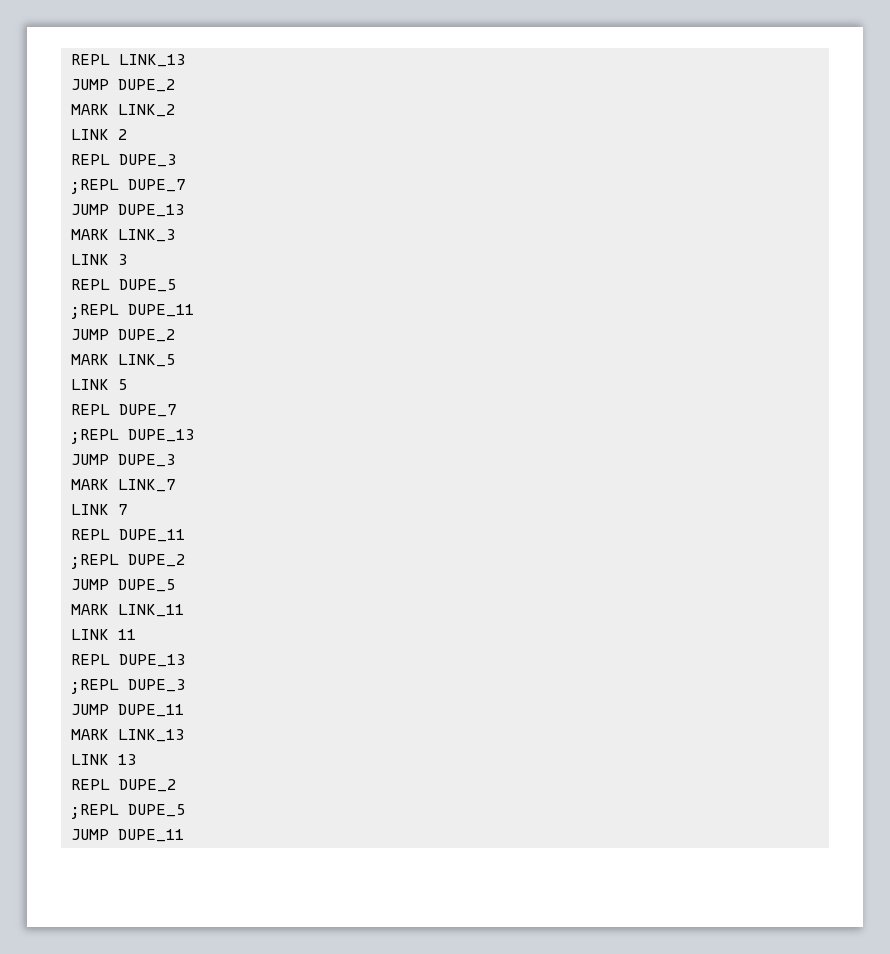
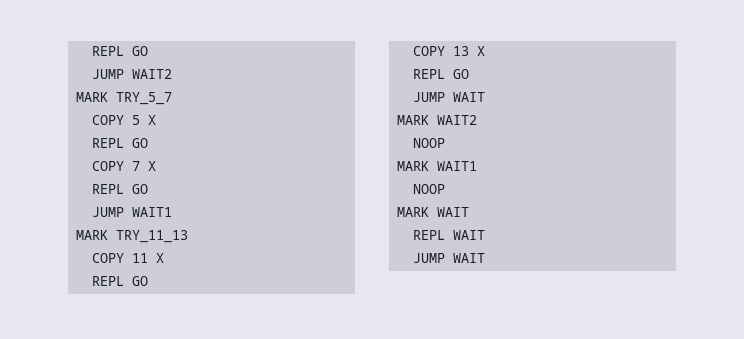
[70,54,185,67] [70,79,175,92] [70,104,175,117] [70,129,127,140] [70,154,176,167] [70,179,185,194] [70,204,184,217] [70,229,175,242] [70,254,127,265] [70,279,176,292] [70,304,194,319] [70,329,175,342] [70,354,175,367] [70,379,127,390] [70,404,176,417] [70,429,194,444] [70,454,175,467] [70,479,175,492] [70,504,127,515] [70,529,185,542] [70,554,185,569] [70,579,175,592] [70,604,184,617] [70,629,136,640] [70,654,185,667] [70,679,185,694] [70,704,184,717] [70,729,184,742] [70,754,136,765] [70,779,176,792] [70,804,185,819] [70,829,184,842] REPL LINK_13 // JUMP DUPE_2 // MARK LINK_2 // LINK 2 // REPL DUPE_3 // ;REPL DUPE_7 // JUMP DUPE_13 // MARK LINK_3 // LINK 3 // REPL DUPE_5 // ;REPL DUPE_11 // JUMP DUPE_2 // MARK LINK_5 // LINK 5 // REPL DUPE_7 // ;REPL DUPE_13 // JUMP DUPE_3 // MARK LINK_7 // LINK 7 // REPL DUPE_11 // ;REPL DUPE_2 // JUMP DUPE_5 // MARK LINK_11 // LINK 11 // REPL DUPE_13 // ;REPL DUPE_3 // JUMP DUPE_11 // MARK LINK_13 // LINK 13 // REPL DUPE_2 // ;REPL DUPE_5 // JUMP DUPE_11 -> [92,46,149,56] [92,69,173,79] [76,92,173,105] [92,115,157,125] [92,138,149,148] [92,161,157,171] [92,184,149,194] [92,207,173,217] [76,230,189,243] [92,253,165,263] [92,276,149,286] [413,46,486,56] [413,69,470,79] [413,92,486,102] [397,115,478,125] [413,138,446,148] [397,161,478,171] [413,184,446,194] [397,207,470,217] [413,230,486,240] [413,253,486,263] REPL GO // JUMP WAIT2 // MARK TRY_5_7 // COPY 5 X // REPL GO // COPY 7 X // REPL GO // JUMP WAIT1 // MARK TRY_11_13 // COPY 11 X // REPL GO // COPY 13 X // REPL GO // JUMP WAIT // MARK WAIT2 // NOOP // MARK WAIT1 // NOOP // MARK WAIT // REPL WAIT // JUMP WAIT

